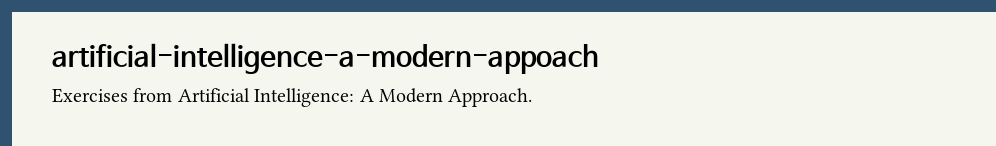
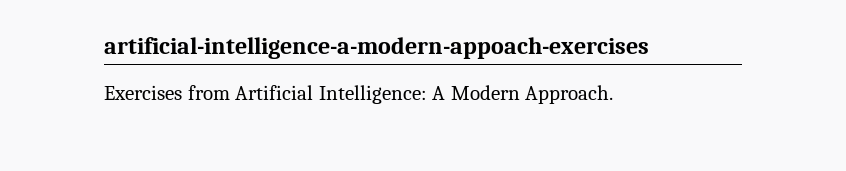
[52,43,599,74] artificial-intelligence-a-modern-appoach -> [104,37,649,59] artificial-intelligence-a-modern-appoach-exercises

